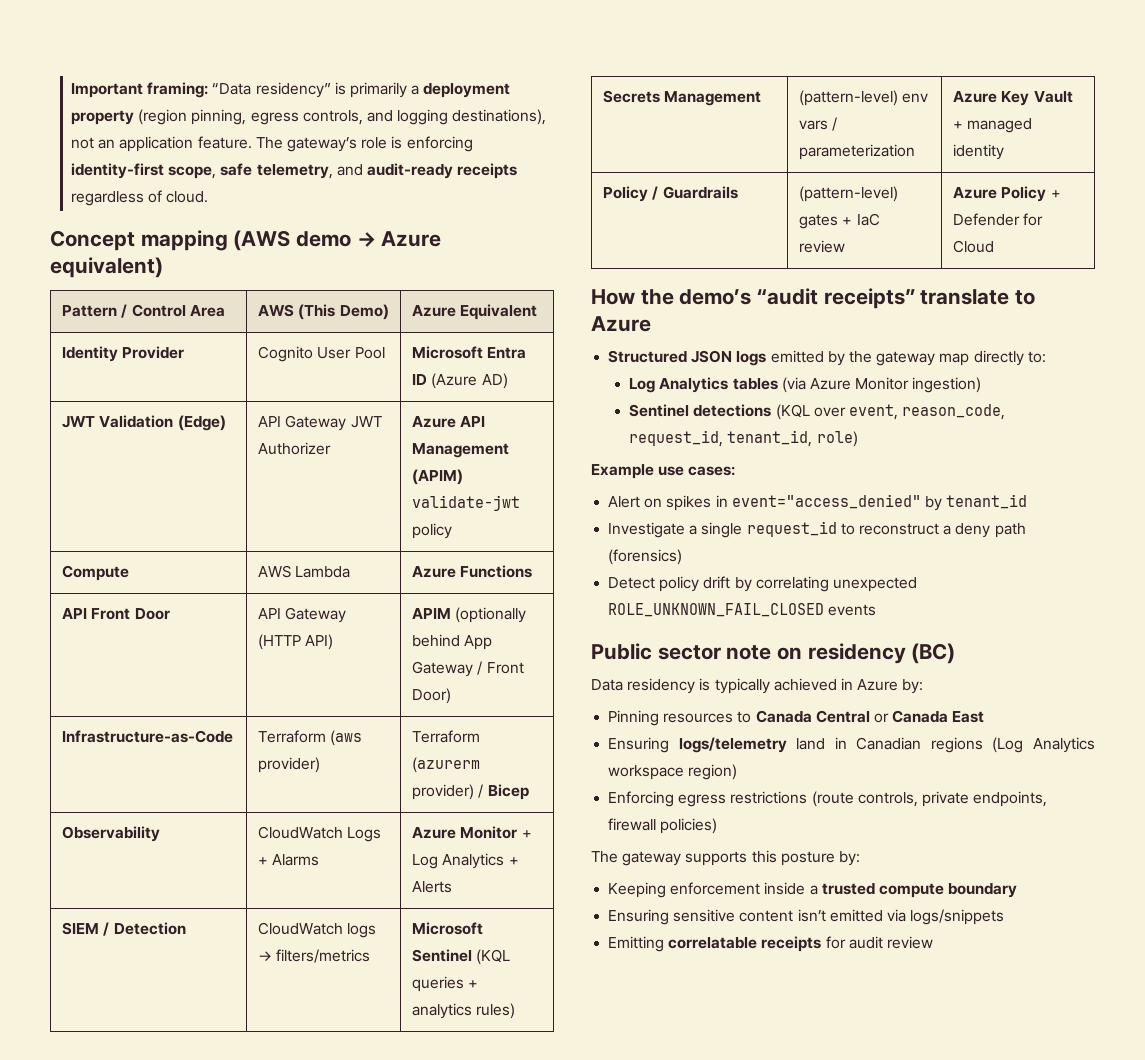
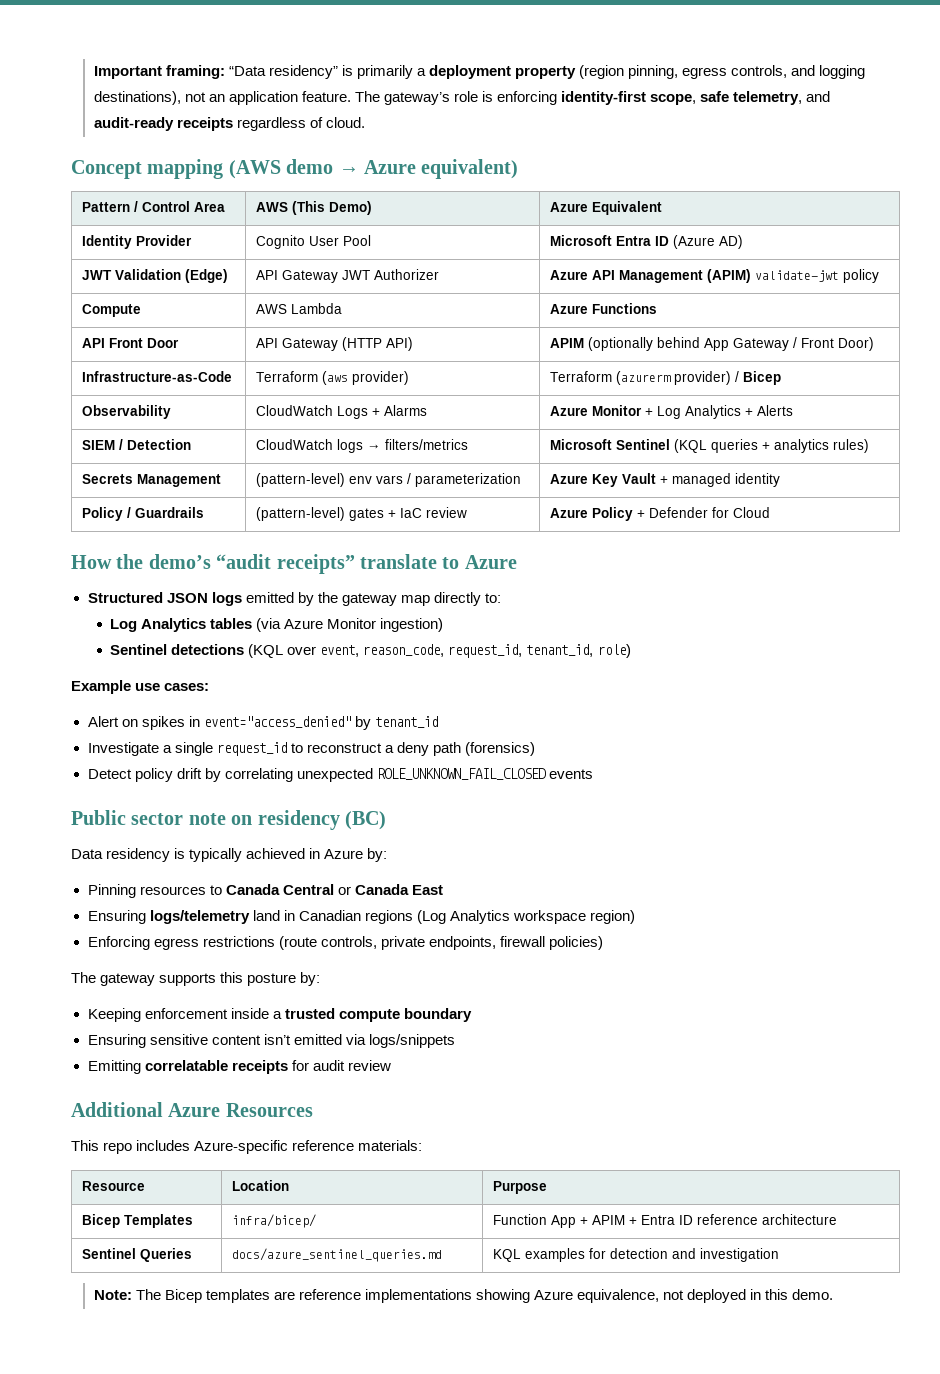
(933, 942) none -> [71,1102,313,1117] [71,1140,423,1154] [81,1181,145,1191] [231,1180,289,1191] [492,1181,547,1194] [81,1214,193,1228] [231,1214,316,1228] [492,1214,837,1228] [81,1248,192,1262] [231,1248,442,1262] [492,1248,779,1262] [93,1289,834,1303] // Additional Azure Resources // This repo includes Azure-specific reference materials: // Resource | Location | Purpose // Bicep Templates | infra/bicep/ | Function App + APIM + Entra ID reference architecture // Sentinel Queries | docs/azure_sentinel_queries.md | KQL examples for detection and investigation // Note: The Bicep templates are reference implementations showing Azure equivalence, not deployed in this demo.

